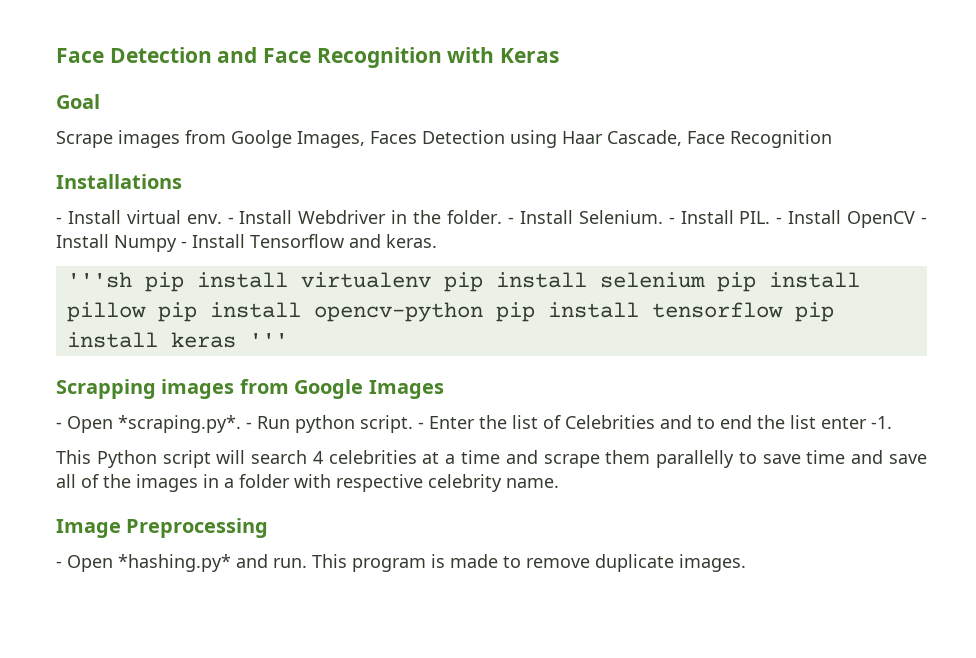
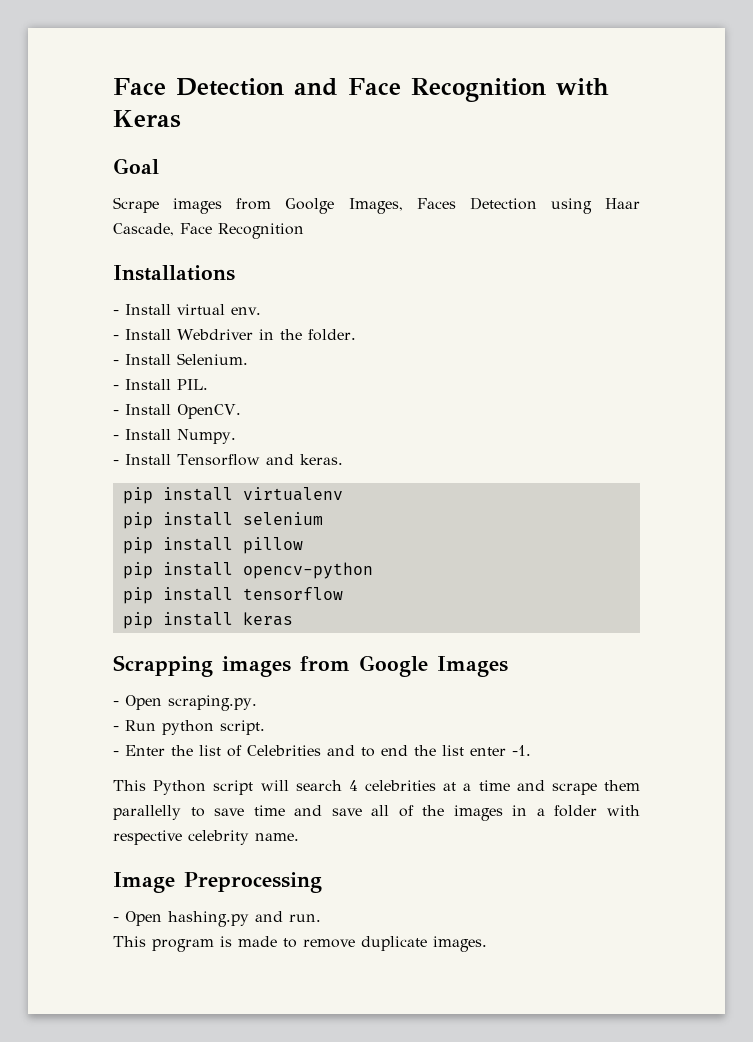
(222, 219) none -> (261, 311) //
(503, 217) none -> (356, 335) //
(663, 217) none -> (248, 359) //
[776,210,928,228] [56,234,177,252] - Install OpenCV - Install Numpy -> [113,404,241,419] [113,429,236,444] // - Install OpenCV. // - Install Numpy. //
[66,272,132,288] '''sh -> (343, 459) none
(431, 280) none -> (343, 494) //
(705, 280) none -> (323, 518) //
(146, 312) none -> (303, 545) //
(483, 312) none -> (373, 570) //
(783, 310) none -> (343, 593) //
[248,333,288,347] ''' -> (293, 619) none
[118,415,241,433] *scraping.py*. -> [168,695,257,711] scraping.py. //
(413, 424) none -> (265, 727) //
[118,554,231,572] *hashing.py* -> [168,911,249,927] hashing.py
(307, 563) none -> (321, 918) //

